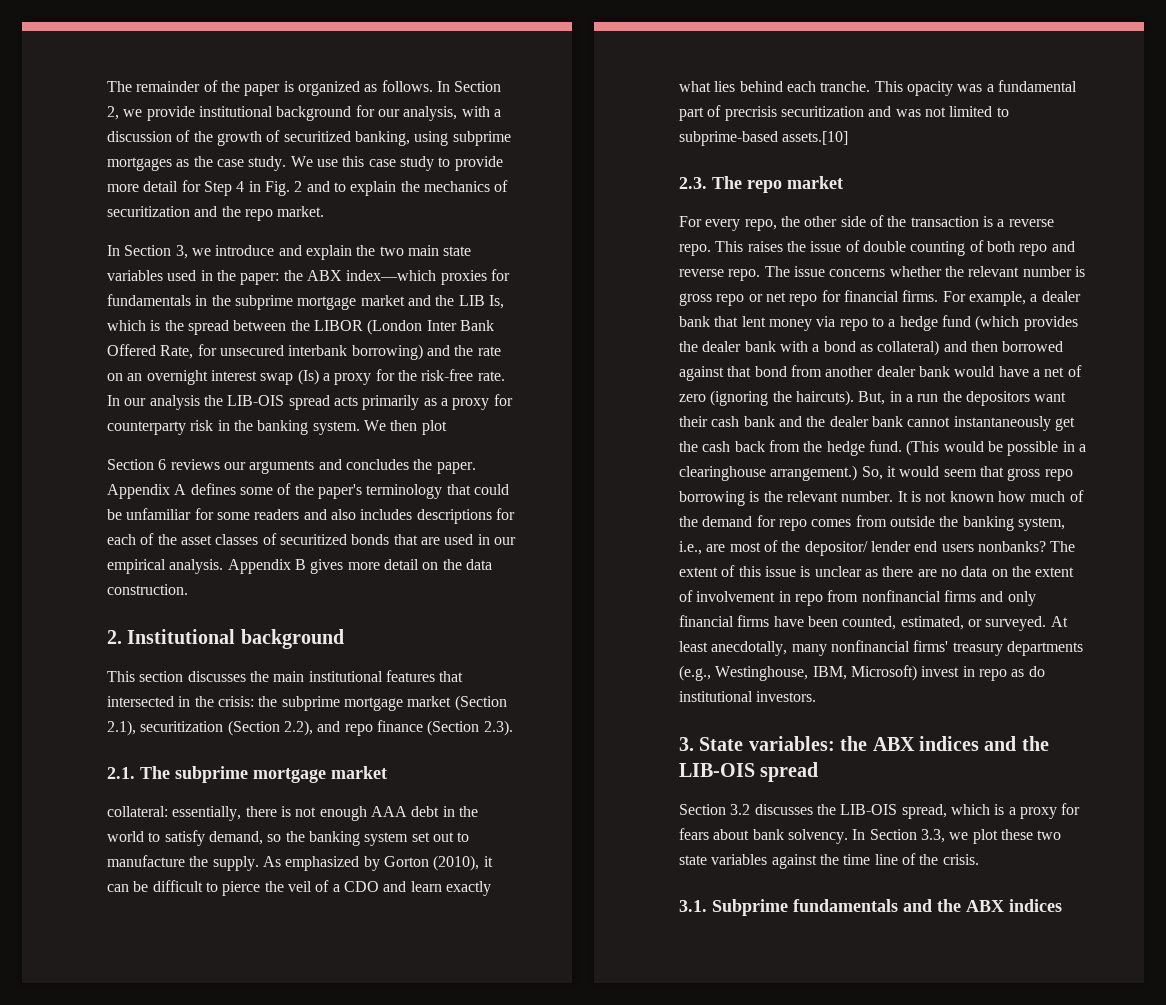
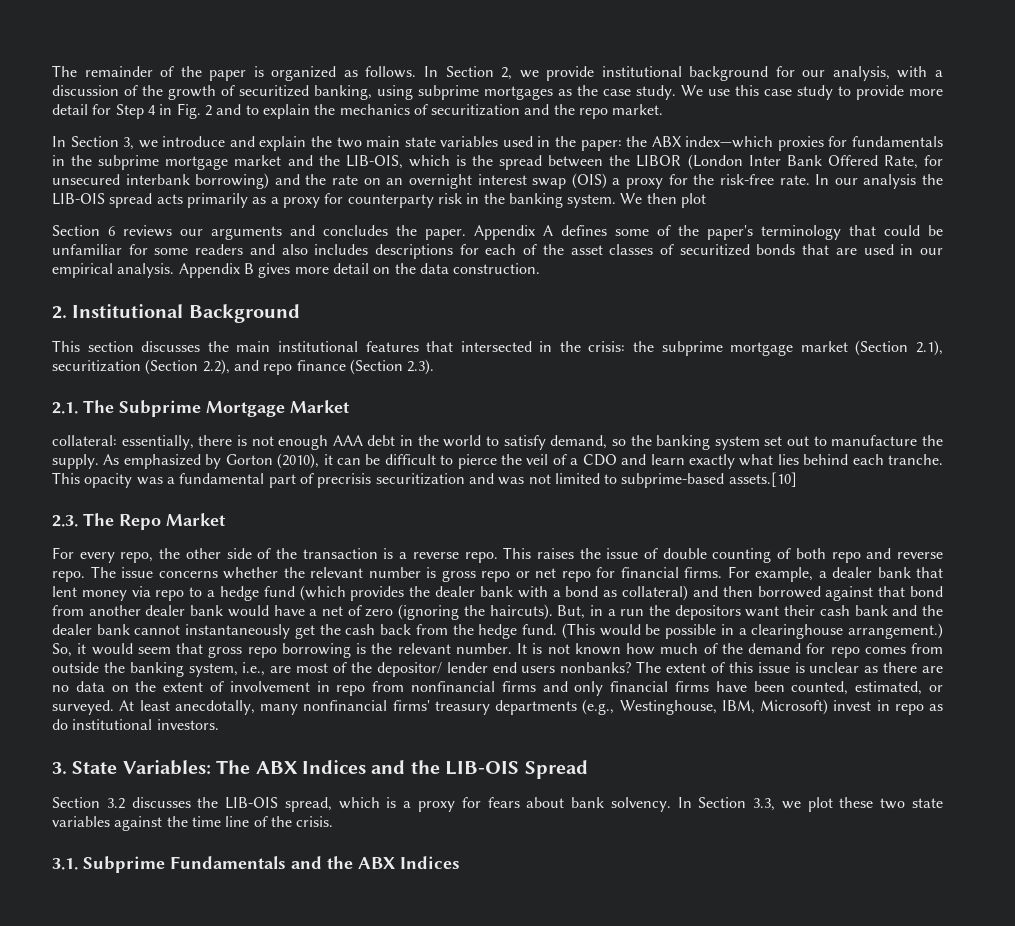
[458,295,504,309] LIB Is, -> [345,155,403,169] LIB-OIS,
[297,369,319,385] (Is) -> [571,173,607,189] (OIS)
[240,629,344,649] background -> [188,304,300,323] Background
[175,766,387,783] subprime mortgage market -> [119,400,350,417] Subprime Mortgage Market
[747,176,843,193] repo market -> [119,513,226,530] Repo Market
[748,736,979,751] variables: the ABX indices -> [122,760,366,775] Variables: The ABX Indices
[760,762,819,782] spread -> [524,760,588,779] Spread
[793,899,898,912] fundamentals -> [170,856,286,869] Fundamentals
[1009,899,1062,912] indices -> [400,856,460,869] Indices

